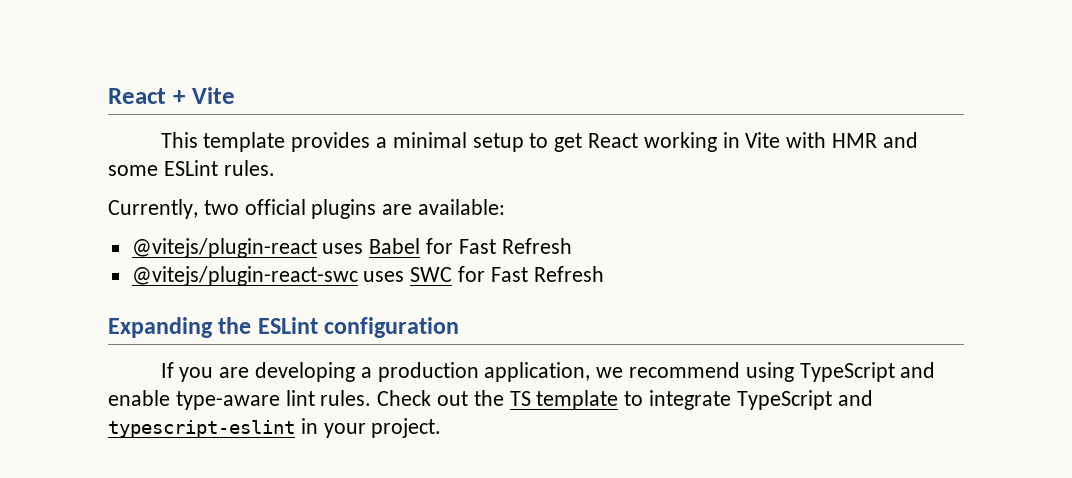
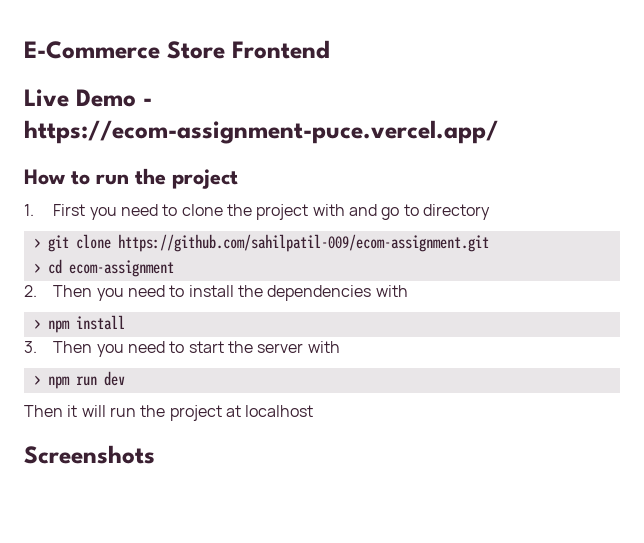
[108,87,235,104] [160,132,918,152] [108,160,275,176] [108,199,506,219] [131,238,572,258] [131,266,604,286] [108,317,460,338] [160,362,936,382] [108,390,873,410] [108,418,442,438] React + Vite // This template provides a minimal setup to get React working in Vite with HMR and some ESLint rules. // Currently, two official plugins are available: // @vitejs/plugin-react uses Babel for Fast Refresh // @vitejs/plugin-react-swc uses SWC for Fast Refresh // Expanding the ESLint configuration // If you are developing a production application, we recommend using TypeScript and enable type-aware lint rules. Check out the TS template to integrate TypeScript and typescript-eslint in your project. -> [24,40,330,59] [24,89,152,107] [24,120,498,144] [24,168,238,189] [24,204,490,220] [33,234,489,252] [33,259,174,277] [24,285,408,301] [33,315,125,333] [24,341,340,357] [33,371,125,389] [24,405,314,421] [24,445,155,464] E-Commerce Store Frontend // Live Demo - https://ecom-assignment-puce.vercel.app/ // How to run the project // 1. First you need to clone the project with and go to directory // > git clone https://github.com/sahilpatil-009/ecom-assignment.git // > cd ecom-assignment // 2. Then you need to install the dependencies with // > npm install // 3. Then you need to start the server with // > npm run dev // Then it will run the project at localhost // Screenshots

